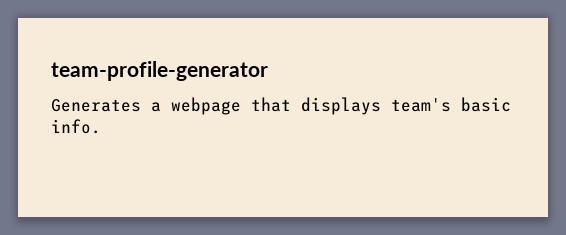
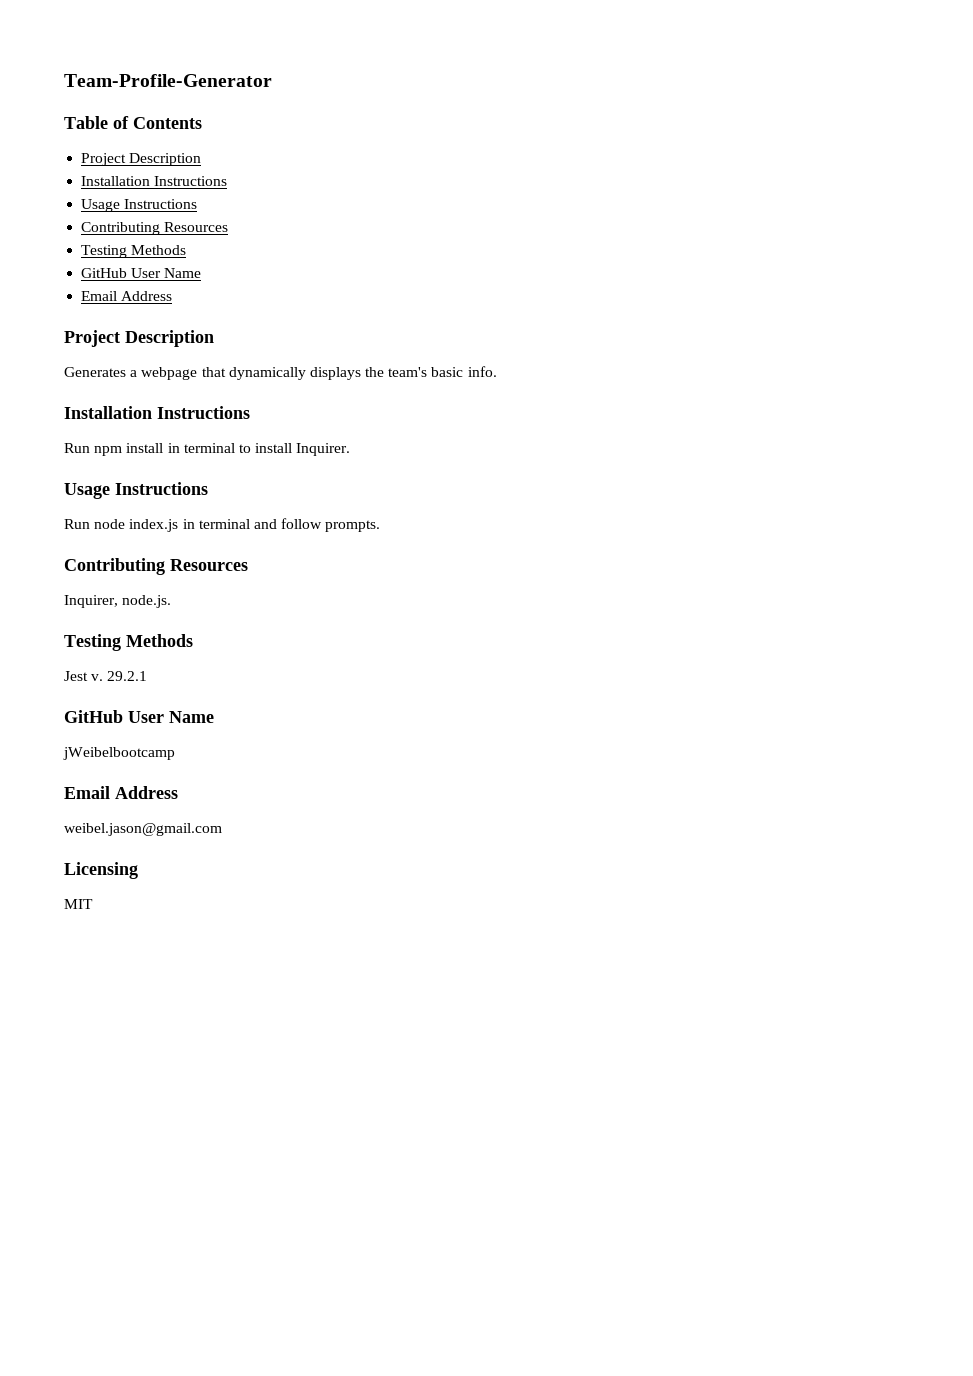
[51,61,268,81] team-profile-generator -> [64,74,272,87] [64,116,202,129] [81,153,202,166] [81,176,228,186] [81,199,198,212] [81,222,229,235] [81,245,187,258] [81,268,202,278] [81,291,173,301] [64,330,214,347] Team-Profile-Generator // Table of Contents // Project Description // Installation Instructions // Usage Instructions // Contributing Resources // Testing Methods // GitHub User Name // Email Address // Project Description
[301,97,381,115] displays -> [228,367,385,380] dynamically displays the
(101, 126) none -> [64,406,250,419] [64,443,351,456] [64,482,208,499] [64,518,381,532] [64,558,248,575] [64,595,172,608] [64,634,193,651] [64,671,148,681] [64,710,214,723] [63,747,175,760] [64,786,178,799] [64,823,222,836] [64,862,138,879] [64,899,93,909] // Installation Instructions // Run npm install in terminal to install Inquirer. // Usage Instructions // Run node index.js in terminal and follow prompts. // Contributing Resources // Inquirer, node.js. // Testing Methods // Jest v. 29.2.1 // GitHub User Name // jWeibelbootcamp // Email Address // weibel.jason@gmail.com // Licensing // MIT

